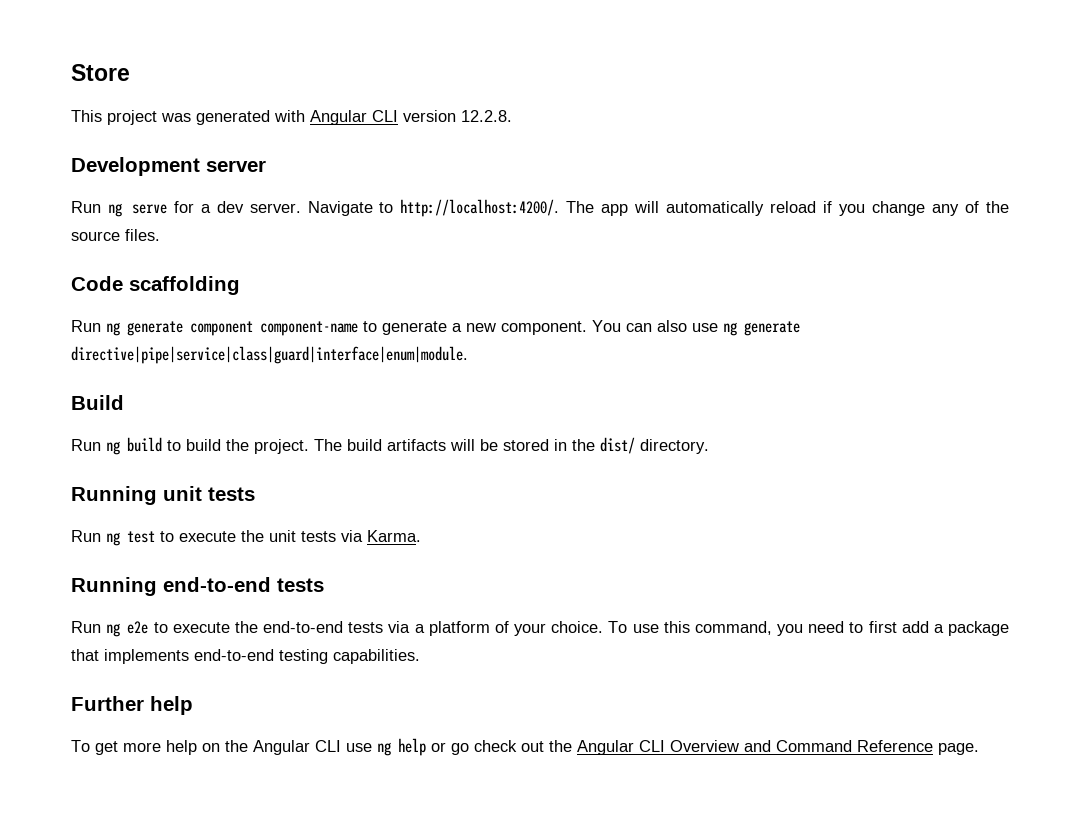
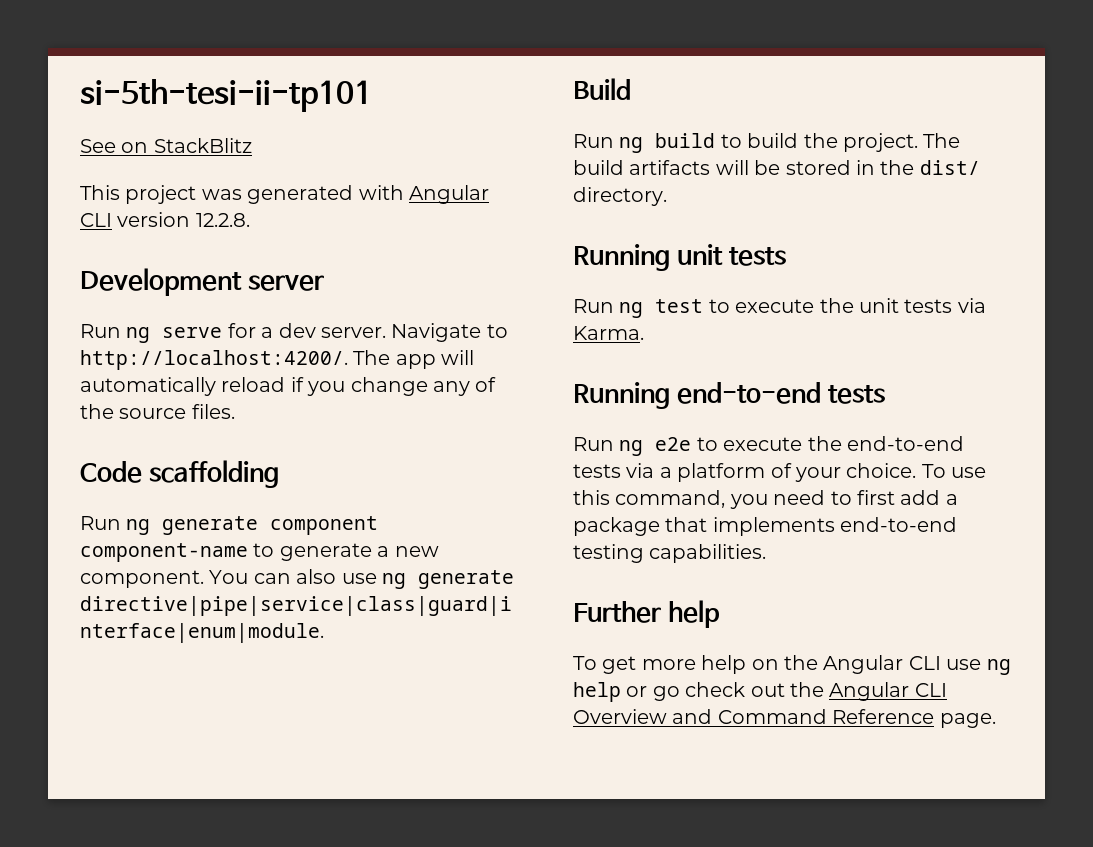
[71,64,130,81] Store -> [80,79,372,112] [80,138,252,153] si-5th-tesi-ii-tp101 // See on StackBlitz

